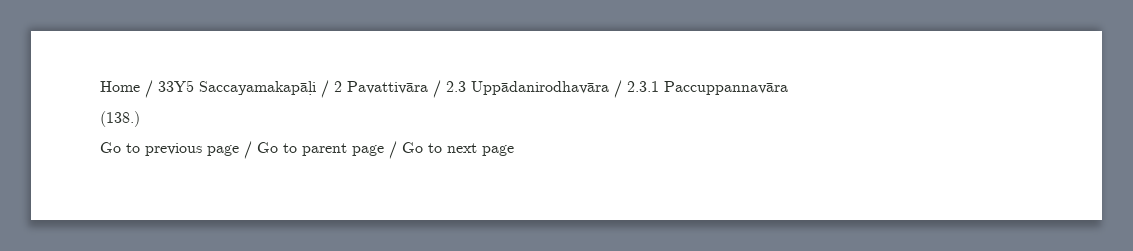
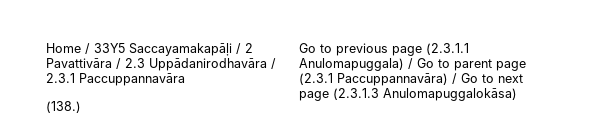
(239, 150) none -> [426,43,469,55] [299,58,404,71] (2.3.1.1 Anulomapuggala)
(384, 150) none -> [299,73,448,86] (2.3.1 Paccuppannavāra)
(514, 150) none -> [333,88,517,101] (2.3.1.3 Anulomapuggalokāsa)

